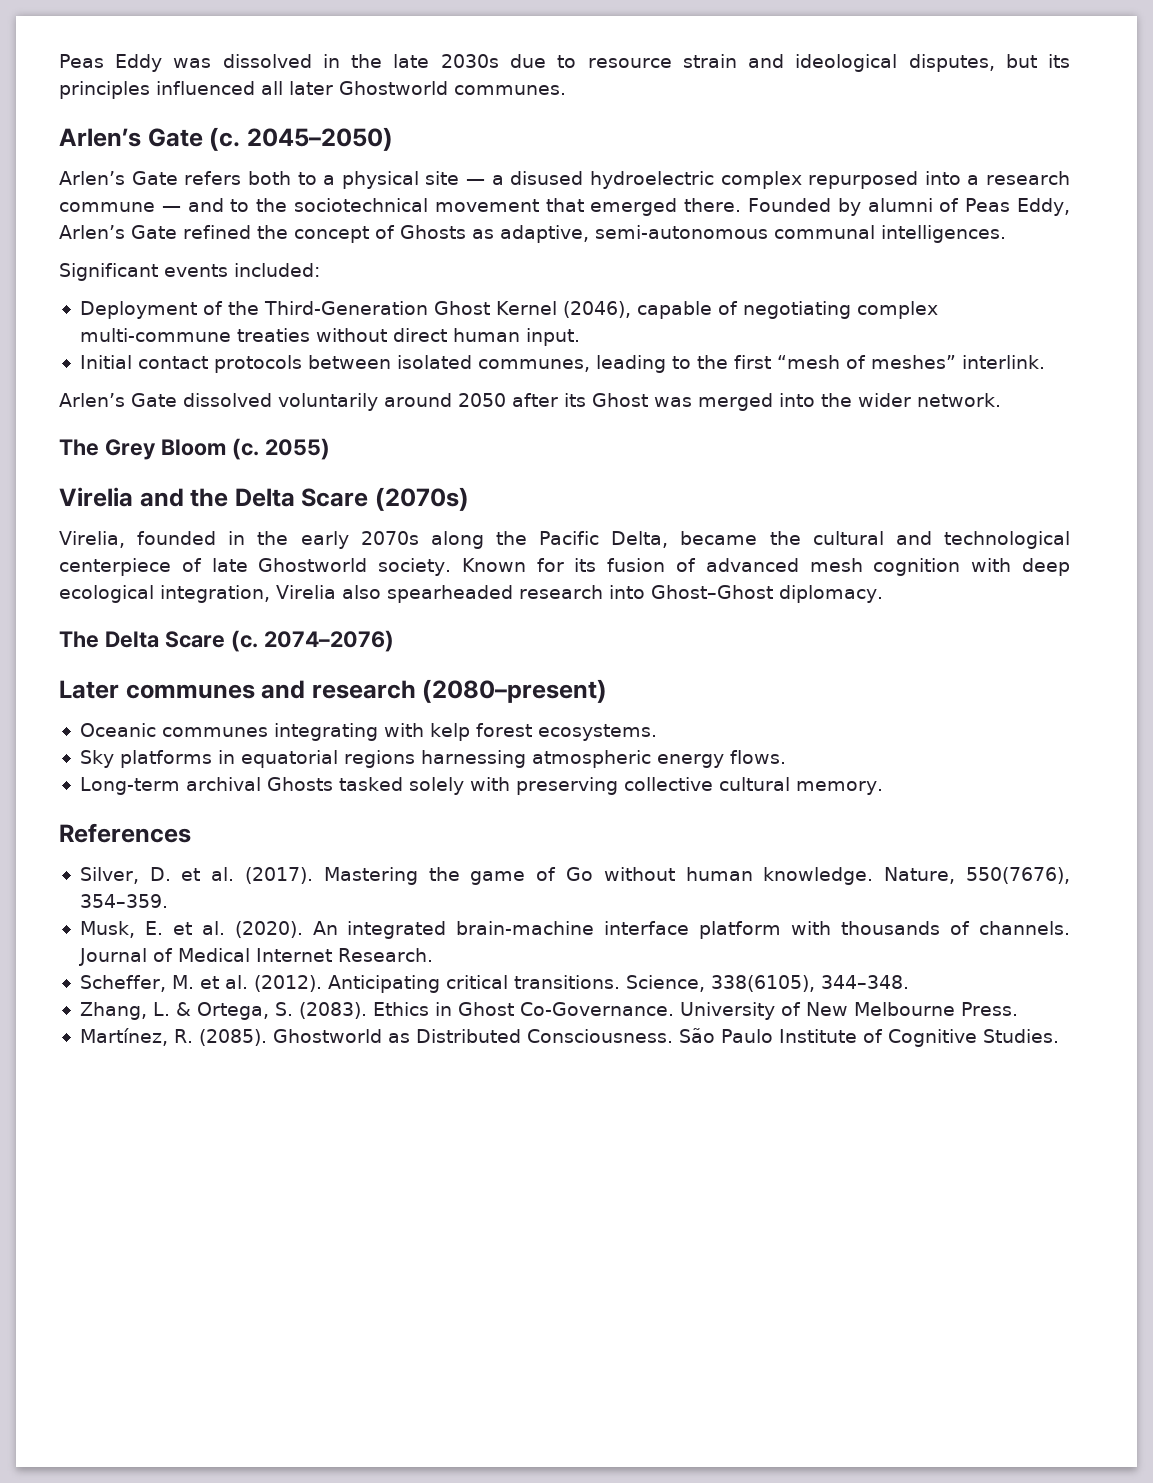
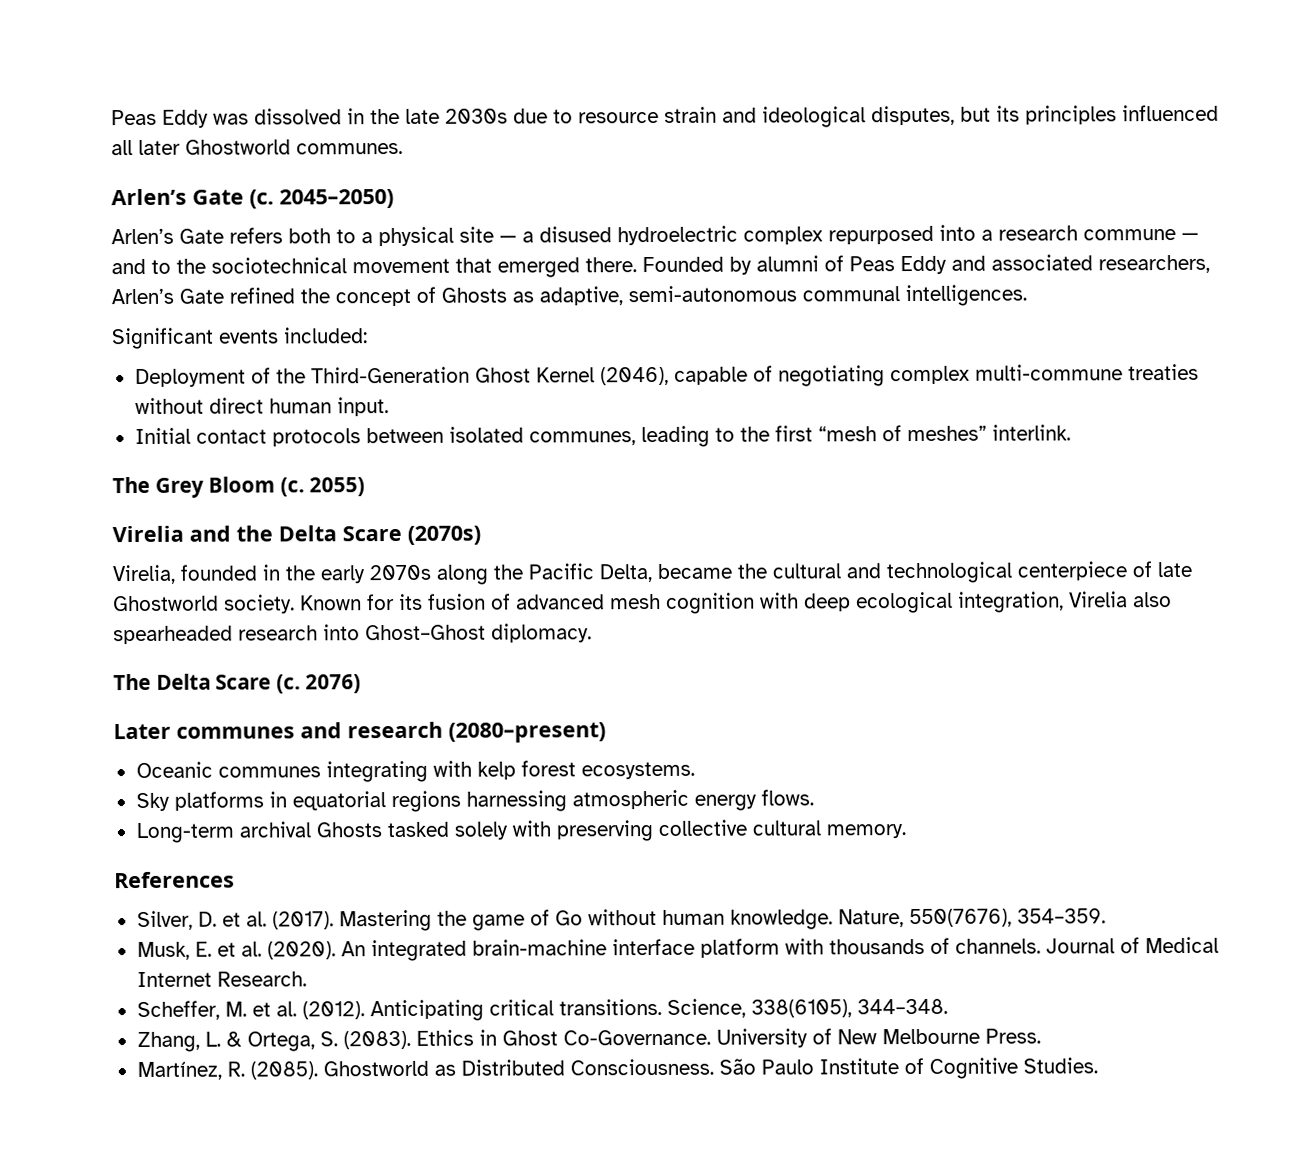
[1017,198,1071,216] Eddy, -> [900,254,1210,275] Eddy and associated researchers,
[59,393,1001,411] // Arlen’s Gate dissolved voluntarily around 2050 after its Ghost was merged into the wider network. -> (1071, 432) none
[263,630,394,652] 2074–2076) -> [305,674,362,694] 2076)

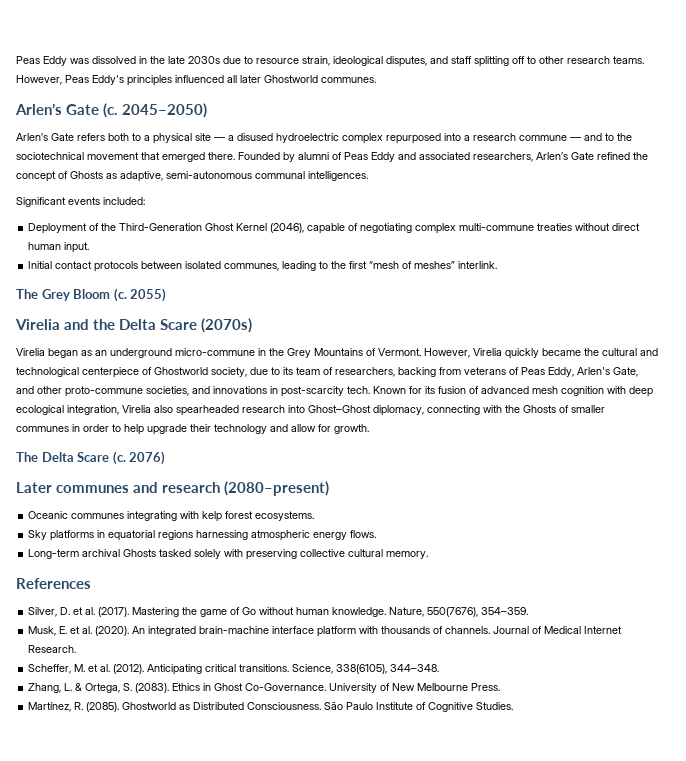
[664,105,1020,128] strain and ideological disputes, but its -> [302,56,644,67] [16,75,124,85] strain, ideological disputes, and staff splitting off to other research teams. However, Peas Eddy's
[112,563,652,585] Virelia, founded in the early 2070s along the Pacific Delta, -> [16,348,539,359] Virelia began as an underground micro-commune in the Grey Mountains of Vermont. However, Virelia quickly
[1157,561,1192,578] [113,594,295,614] late Ghostworld society. -> [154,367,638,377] [16,386,370,397] Ghostworld society, due to its team of researchers, backing from veterans of Peas Eddy, Arlen's Gate, and other proto-commune societies, and innovations in post-scarcity tech.
[491,623,592,643] diplomacy. -> [373,405,605,416] [16,424,369,435] diplomacy, connecting with the Ghosts of smaller communes in order to help upgrade their technology and allow for growth.

